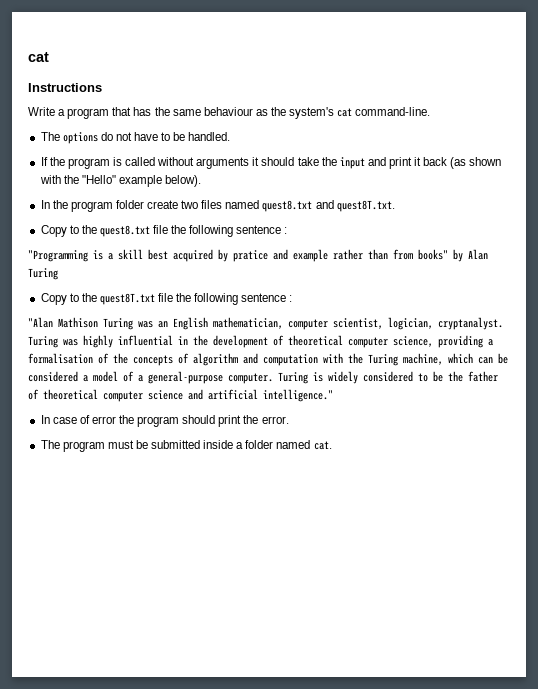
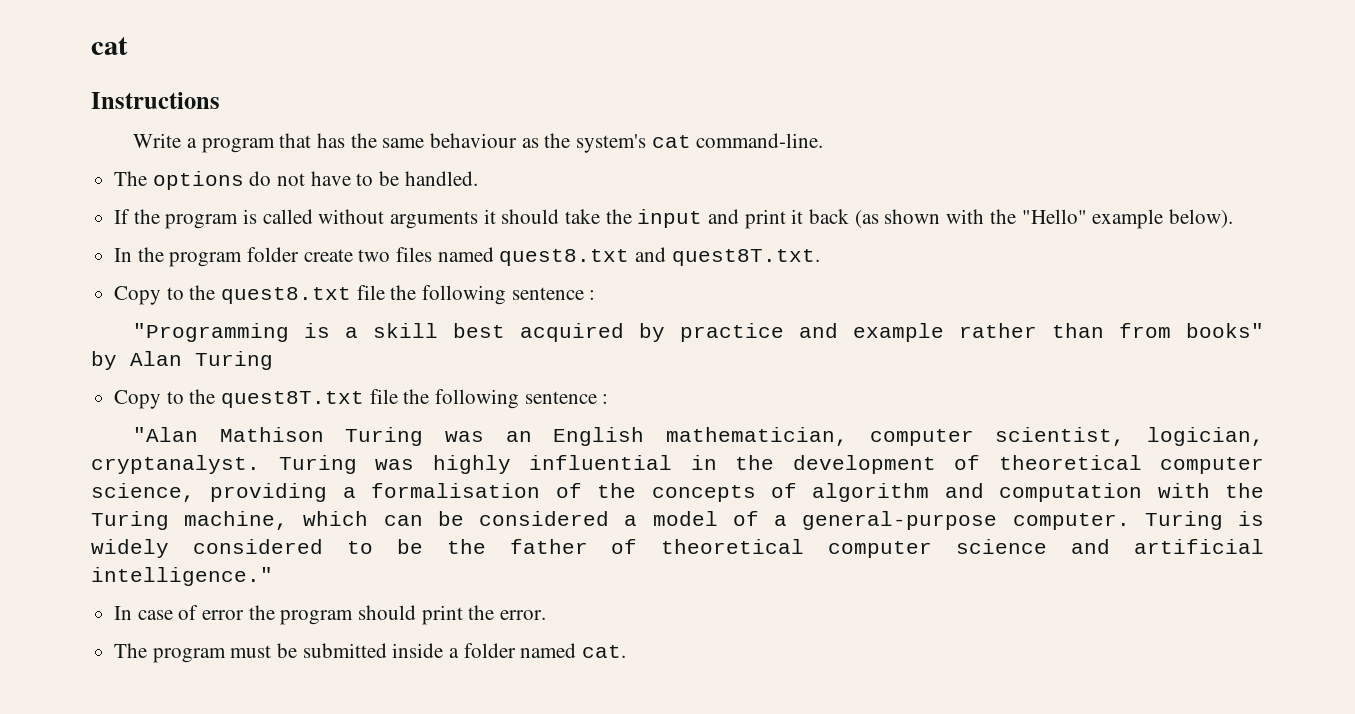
[233,250,268,262] pratice -> [680,323,785,342] practice

